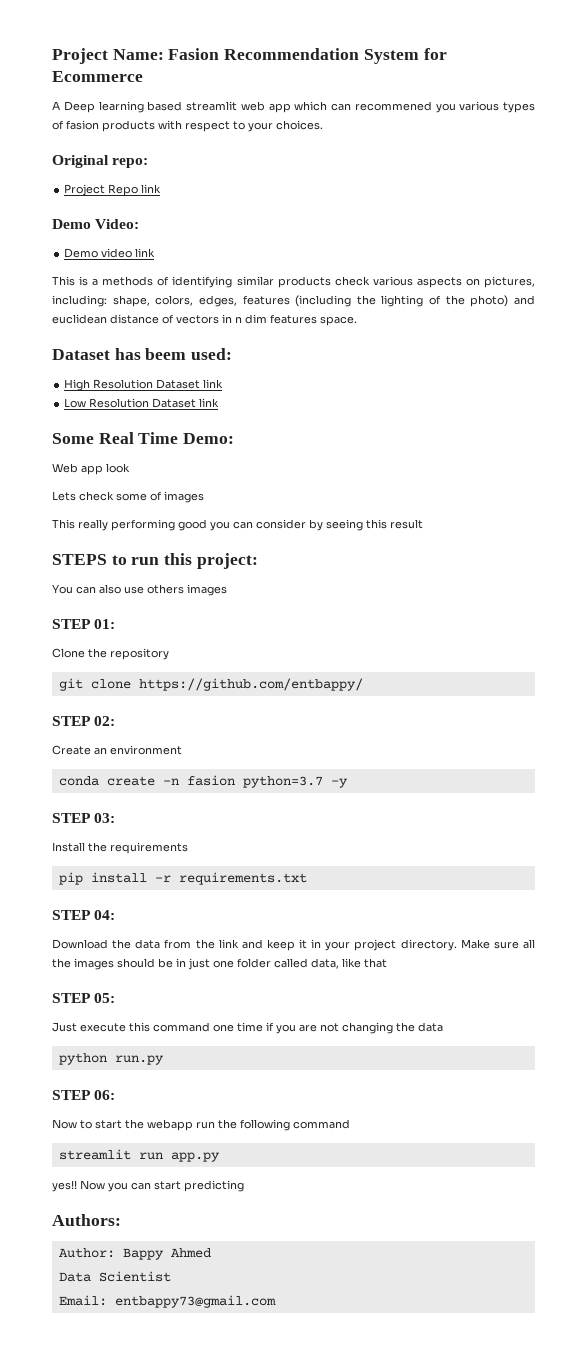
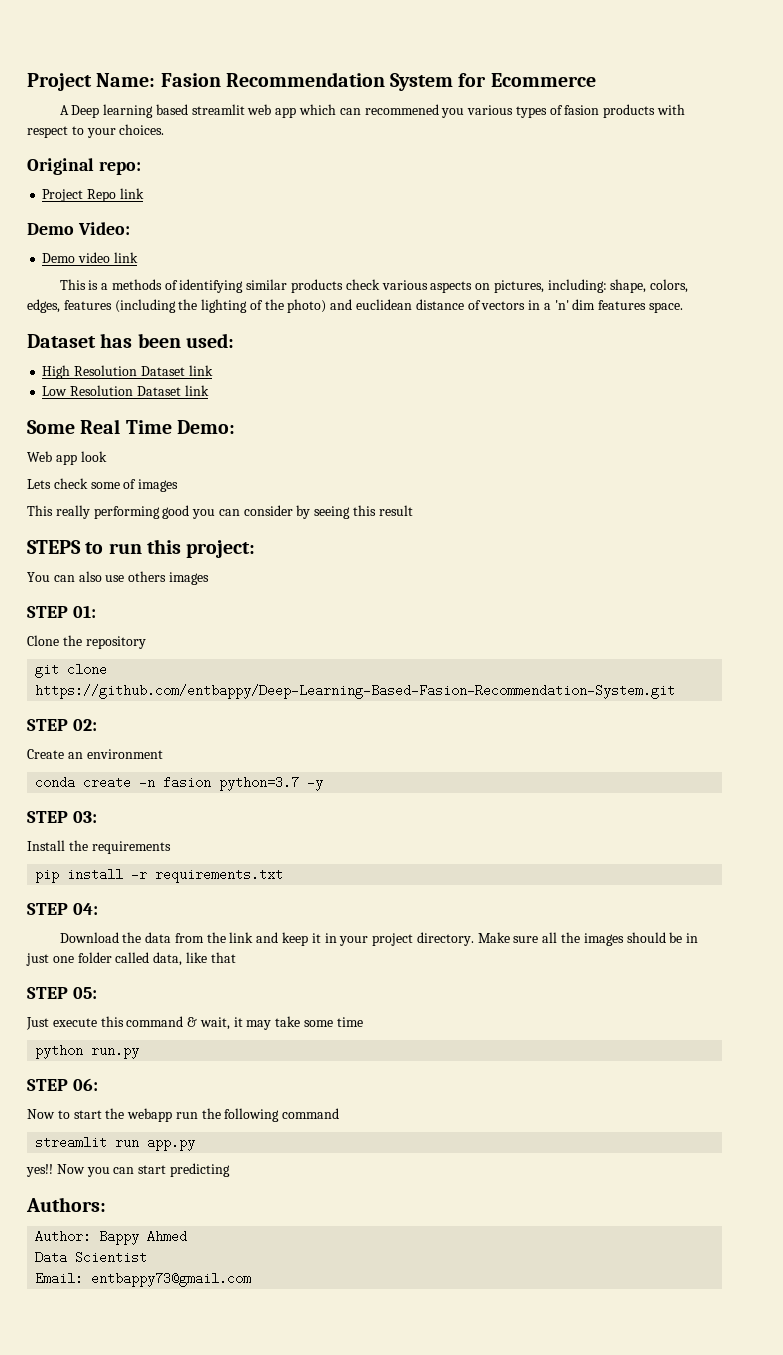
[235,316,242,323] n -> [543,300,569,310] a 'n'
[145,348,187,360] beem -> [137,333,181,348] been
[138,678,363,691] https://github.com/entbappy/ -> [35,684,676,699] https://github.com/entbappy/Deep-Learning-Based-Fasion-Recommendation-System.git
[213,1022,443,1034] one time if you are not changing the data -> [187,1016,363,1030] & wait, it may take some time

